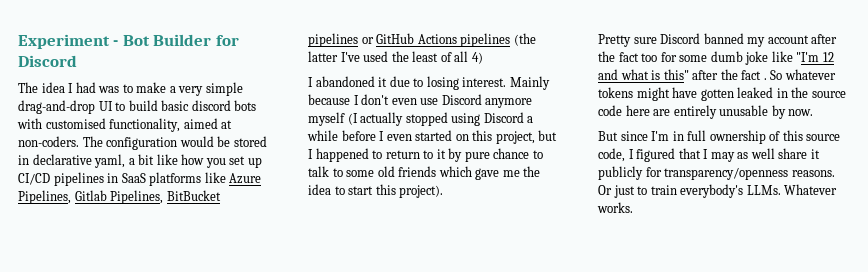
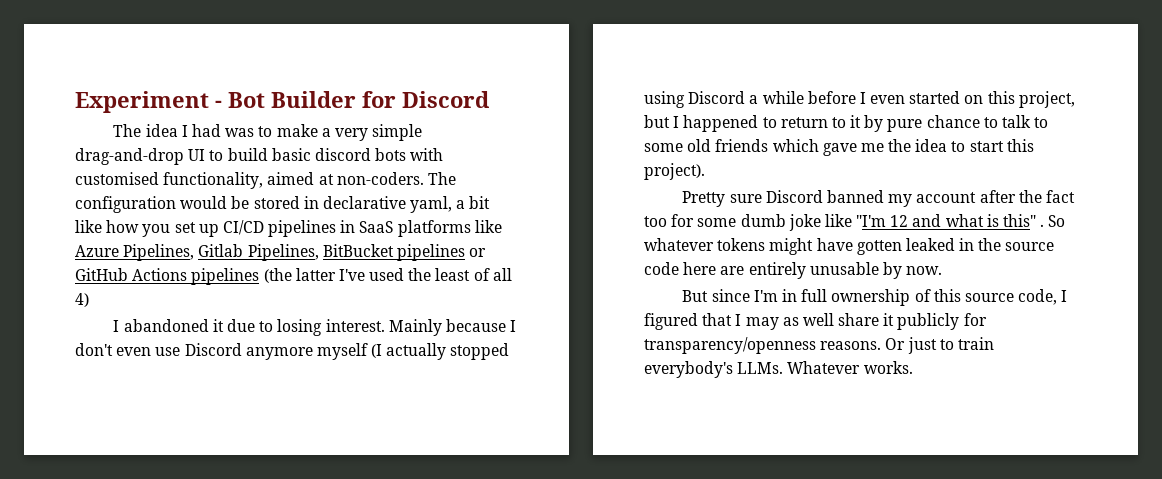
[692,69,762,80] after the fact -> (1037, 220) none

